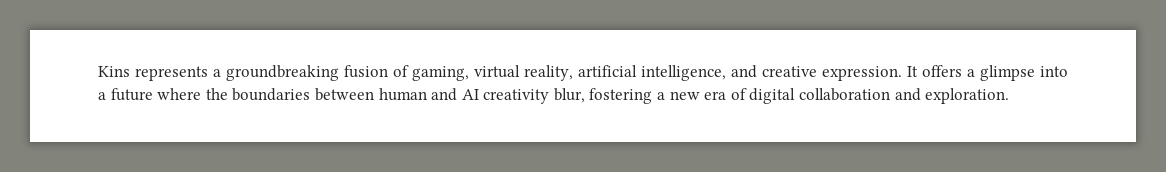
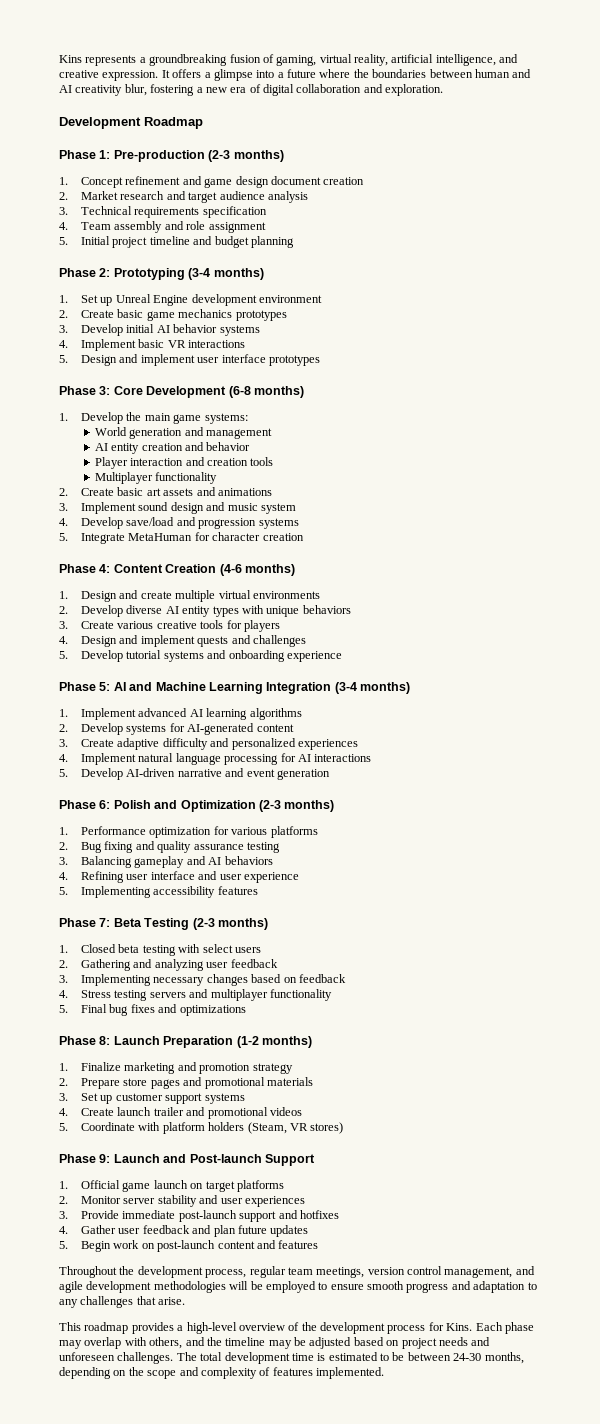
(1010, 96) none -> [59,117,203,129] [59,150,284,162] [59,176,365,188] [59,191,308,203] [59,206,267,218] [59,221,266,233] [59,236,294,248] [59,268,264,280] [59,294,322,306] [59,309,287,321] [59,324,260,336] [59,339,246,351] [59,354,320,366] [59,386,304,398] [59,412,248,424] [94,427,272,439] [94,442,251,454] [94,457,274,469] [94,472,218,484] [59,487,272,496] [59,502,296,514] [59,517,299,529] [59,532,304,544] [59,564,295,576] [59,590,320,602] [59,605,351,617] [59,620,280,632] [59,635,306,647] [59,650,342,662] [59,682,410,694] [59,708,302,720] [59,723,294,735] [59,738,358,750] [59,753,372,765] [59,768,330,780] [59,800,335,812] [59,826,318,838] [59,841,280,853] [59,856,273,868] [59,871,299,883] [59,886,258,898] [59,918,268,930] [59,944,261,956] [59,959,278,971] [59,974,346,986] [59,989,332,1001] [59,1004,246,1016] [59,1036,312,1048] [59,1062,293,1074] [59,1077,313,1089] [59,1093,245,1104] [59,1107,302,1119] [59,1122,344,1134] [59,1154,315,1166] [59,1180,284,1192] [59,1195,305,1207] [59,1210,339,1222] [59,1225,309,1237] [59,1240,319,1252] [59,1266,535,1278] [59,1281,537,1293] [59,1296,186,1308] [59,1322,534,1334] [59,1337,491,1349] [59,1352,524,1364] [59,1367,384,1379] // Development Roadmap // Phase 1: Pre-production (2-3 months) // 1. Concept refinement and game design document creation // 2. Market research and target audience analysis // 3. Technical requirements specification // 4. Team assembly and role assignment // 5. Initial project timeline and budget planning // Phase 2: Prototyping (3-4 months) // 1. Set up Unreal Engine development environment // 2. Create basic game mechanics prototypes // 3. Develop initial AI behavior systems // 4. Implement basic VR interactions // 5. Design and implement user interface prototypes // Phase 3: Core Development (6-8 months) // 1. Develop the main game systems: // World generation and management // AI entity creation and behavior // Player interaction and creation tools // Multiplayer functionality // 2. Create basic art assets and animations // 3. Implement sound design and music system // 4. Develop save/load and progression systems // 5. Integrate MetaHuman for character creation // Phase 4: Content Creation (4-6 months) // 1. Design and create multiple virtual environments // 2. Develop diverse AI entity types with unique behaviors // 3. Create various creative tools for players // 4. Design and implement quests and challenges // 5. Develop tutorial systems and onboarding experience // Phase 5: AI and Machine Learning Integration (3-4 months) // 1. Implement advanced AI learning algorithms // 2. Develop systems for AI-generated content // 3. Create adaptive difficulty and personalized experiences // 4. Implement natural language processing for AI interactions // 5. Develop AI-driven narrative and event generation // Phase 6: Polish and Optimization (2-3 months) // 1. Performance optimization for various platforms // 2. Bug fixing and quality assurance testing // 3. Balancing gameplay and AI behaviors // 4. Refining user interface and user experience // 5. Implementing accessibility features // Phase 7: Beta Testing (2-3 months) // 1. Closed beta testing with select users // 2. Gathering and analyzing user feedback // 3. Implementing necessary changes based on feedback // 4. Stress testing servers and multiplayer functionality // 5. Final bug fixes and optimizations // Phase 8: Launch Preparation (1-2 months) // 1. Finalize marketing and promotion strategy // 2. Prepare store pages and promotional materials // 3. Set up customer support systems // 4. Create launch trailer and promotional videos // 5. Coordinate with platform holders (Steam, VR stores) // Phase 9: Launch and Post-launch Support // 1. Official game launch on target platforms // 2. Monitor server stability and user experiences // 3. Provide immediate post-launch support and hotfixes // 4. Gather user feedback and plan future updates // 5. Begin work on post-launch content and features // Throughout the development process, regular team meetings, version control management, and agile development methodologies will be employed to ensure smooth progress and adaptation to any challenges that arise. // This roadmap provides a high-level overview of the development process for Kins. Each phase may overlap with others, and the timeline may be adjusted based on project needs and unforeseen challenges. The total development time is estimated to be between 24-30 months, depending on the scope and complexity of features implemented.

